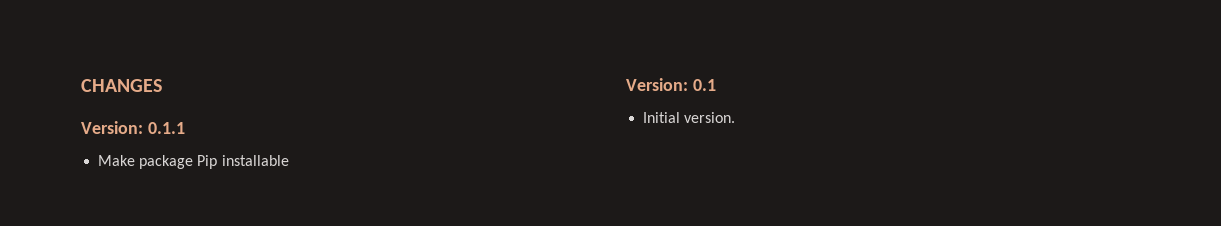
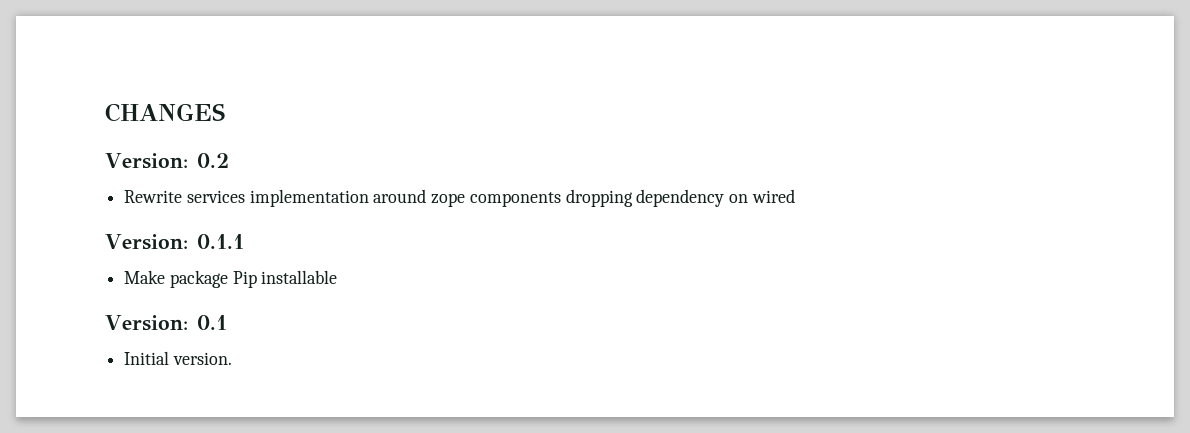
(162, 85) none -> [105,153,229,169] [124,189,795,207] // Version: 0.2 // Rewrite services implementation around zope components dropping dependency on wired

